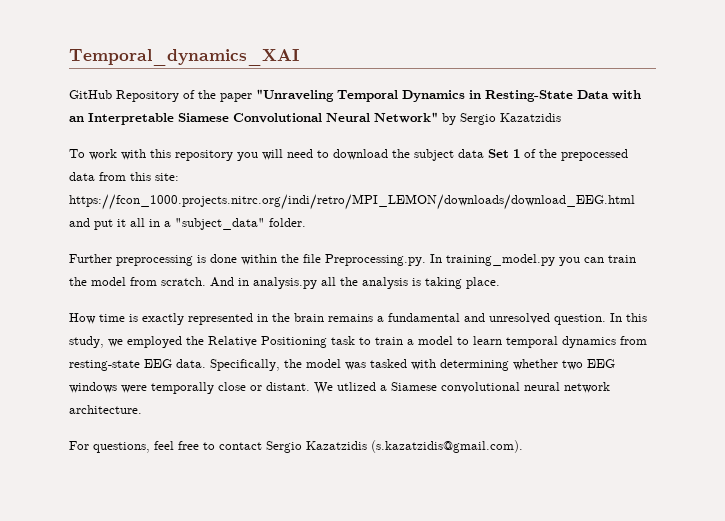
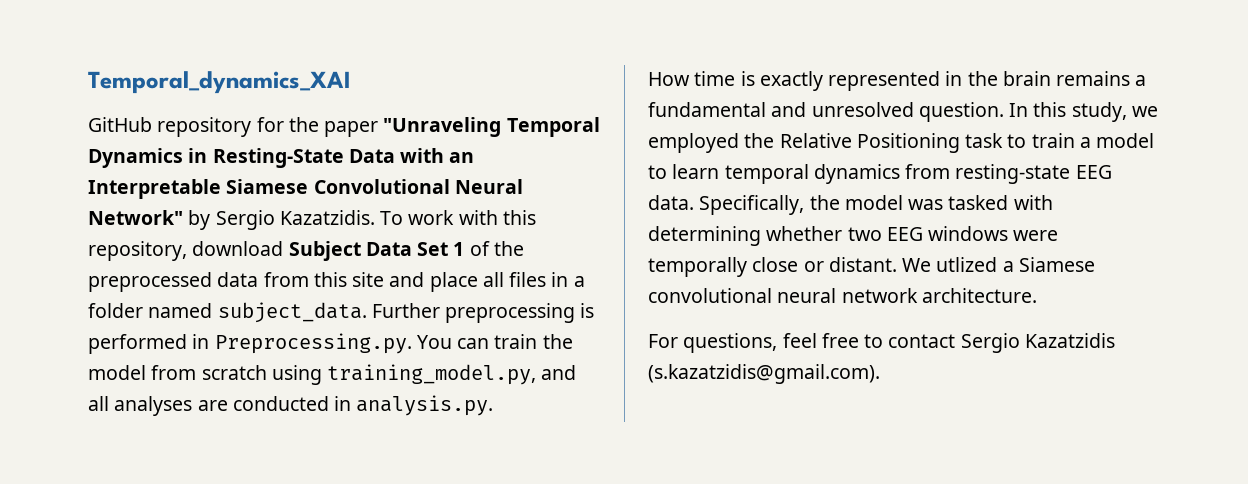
[116,90,195,102] Repository of -> [157,117,284,137] repository for
[500,113,561,122] Kazatzidis // -> [279,210,375,225] Kazatzidis.
[175,149,484,161] repository you will need to download the subject data -> [88,241,412,261] repository, download Subject Data
[561,149,628,161] prepocessed -> [88,272,212,292] preprocessed
[155,173,179,181] [69,194,635,210] [69,218,306,230] [69,254,580,266] site: https://fcon_1000.projects.nitrc.org/indi/retro/MPI_LEMON/downloads/download_EEG.html and put it all in a "subject_data" folder. // Further preprocessing is done within the file Preprocessing.py. In training_model.py you -> [352,272,585,292] [88,302,595,323] [88,333,452,354] site and place all files in a folder named subject_data. Further preprocessing is performed in Preprocessing.py. You
[161,277,500,289] scratch. And in analysis.py all the analysis is taking place. -> [201,364,577,385] [88,395,494,416] scratch using training_model.py, and all analyses are conducted in analysis.py.

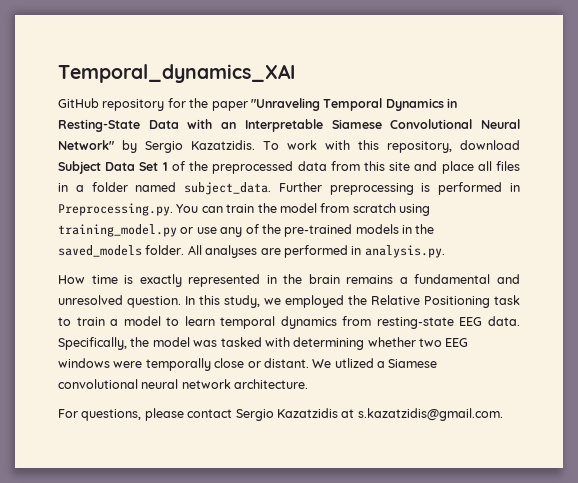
[327,364,577,385] [88,396,109,411] training_model.py, and all -> [58,224,435,237] [58,245,202,257] training_model.py or use any of the pre-trained models in the saved_models folder. All
[232,396,329,411] conducted -> [283,245,348,258] performed
[782,333,884,348] feel free to -> [144,408,184,421] please
[648,364,880,384] (s.kazatzidis@gmail.com). -> [341,408,503,421] at s.kazatzidis@gmail.com.

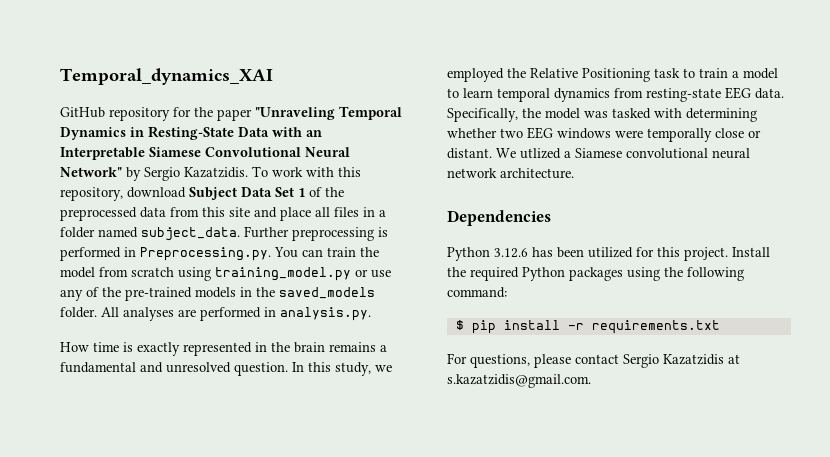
(309, 384) none -> [447,210,551,226] [447,247,770,261] [447,267,744,281] [447,287,507,298] [455,320,720,334] // Dependencies // Python 3.12.6 has been utilized for this project. Install the required Python packages using the following command: // $ pip install -r requirements.txt

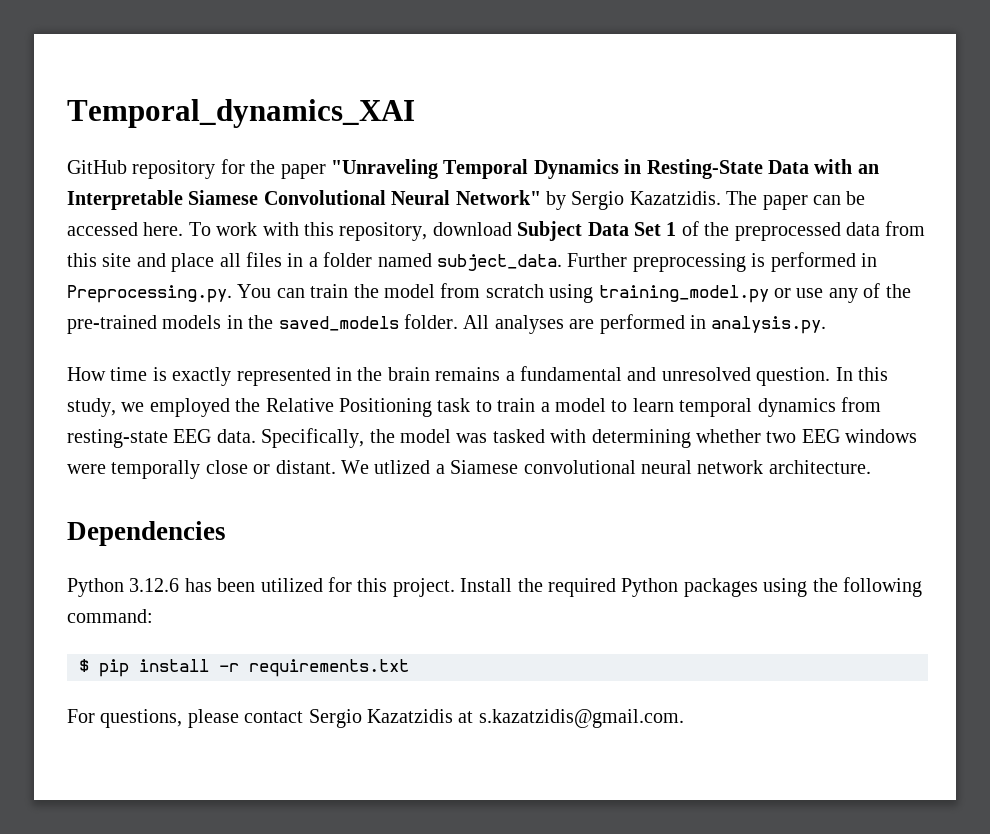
(248, 172) none -> [726,191,866,210] [67,222,184,236] The paper can be accessed here.

